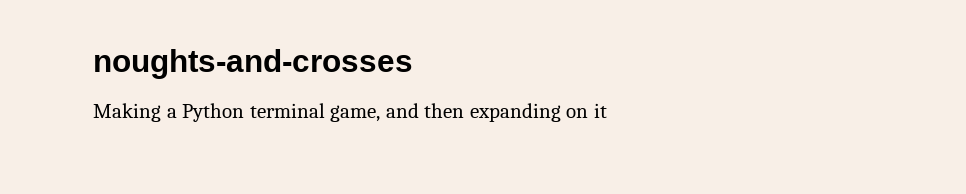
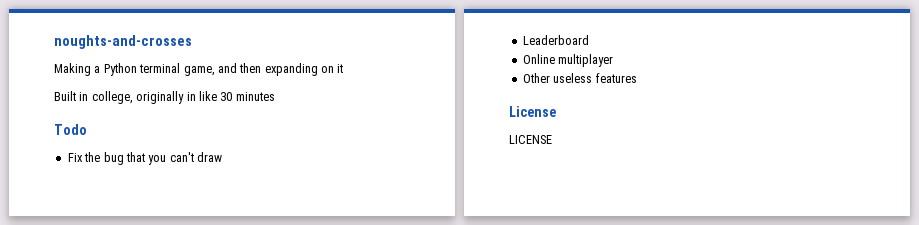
(607, 110) none -> [54,91,275,104] [54,124,87,135] [67,152,222,165] [522,35,589,45] [522,54,614,67] [522,73,637,83] [509,106,556,117] [509,135,552,144] // Built in college, originally in like 30 minutes // Todo // Fix the bug that you can't draw // Leaderboard // Online multiplayer // Other useless features // License // LICENSE

